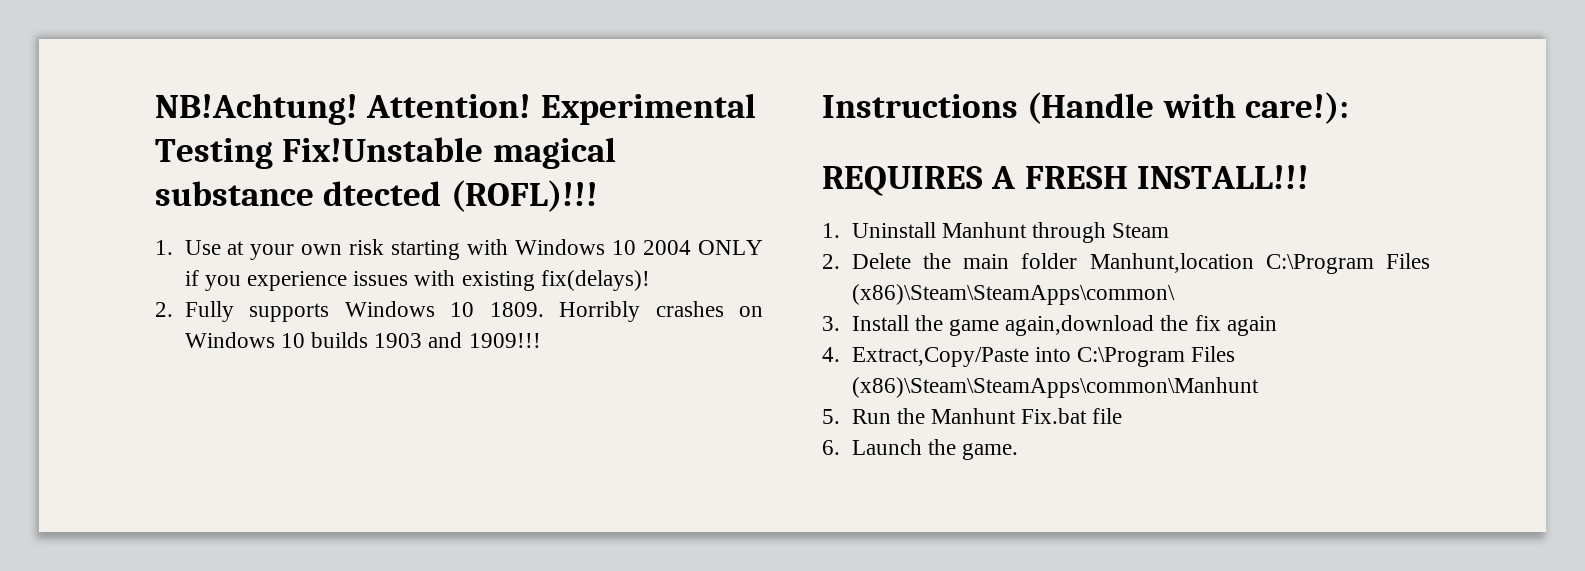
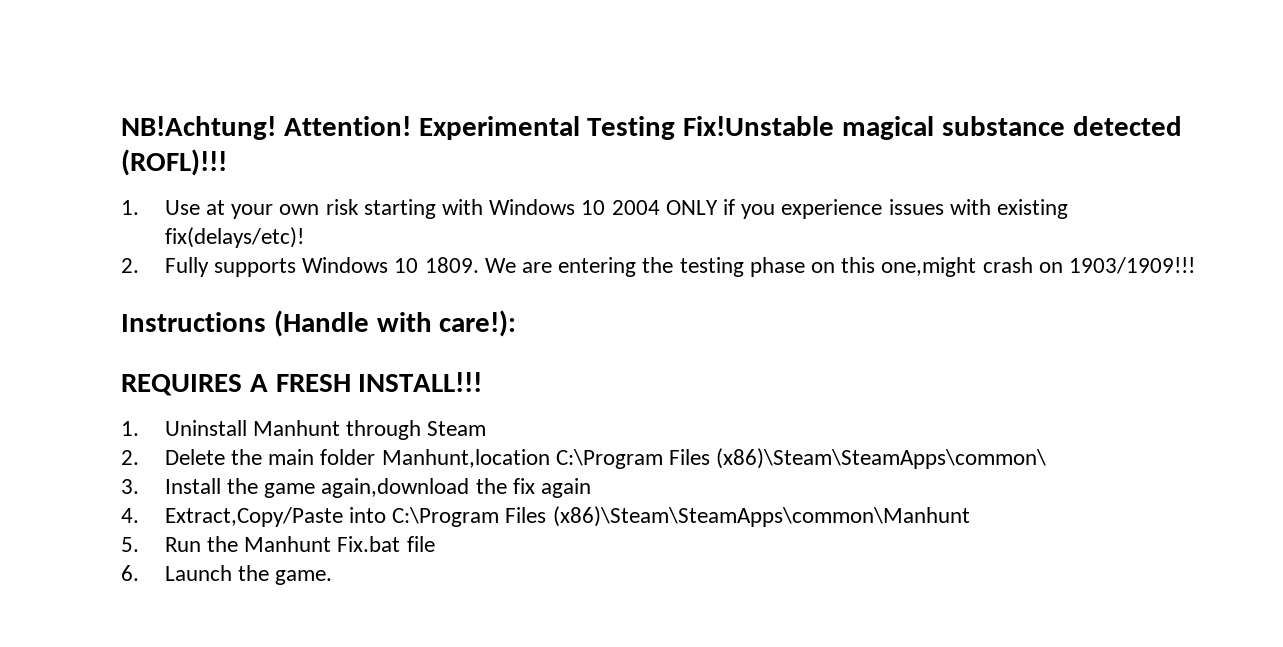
[323,181,442,206] dtected -> [1072,116,1182,136] detected
[540,270,650,291] fix(delays)! -> [164,227,304,248] fix(delays/etc)!
[559,301,763,322] [184,332,541,348] Horribly crashes on Windows 10 builds 1903 and 1909!!! -> [484,257,1196,277] We are entering the testing phase on this one,might crash on 1903/1909!!!

